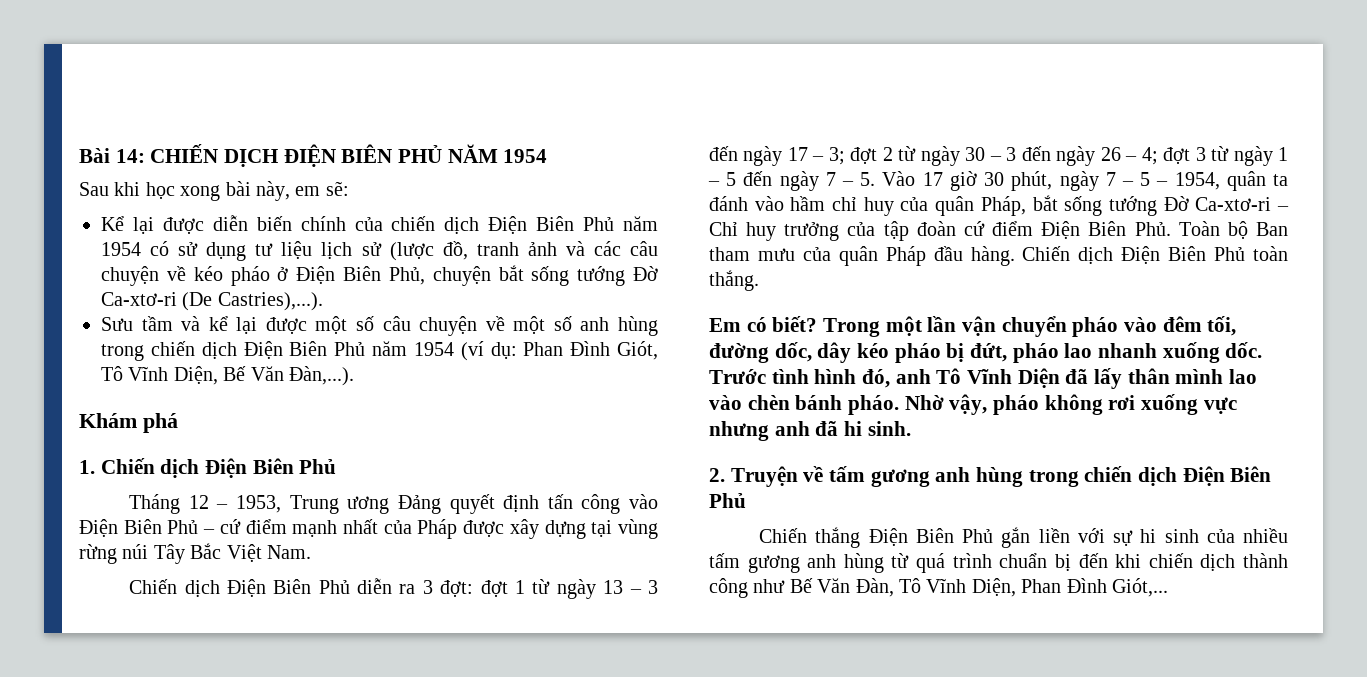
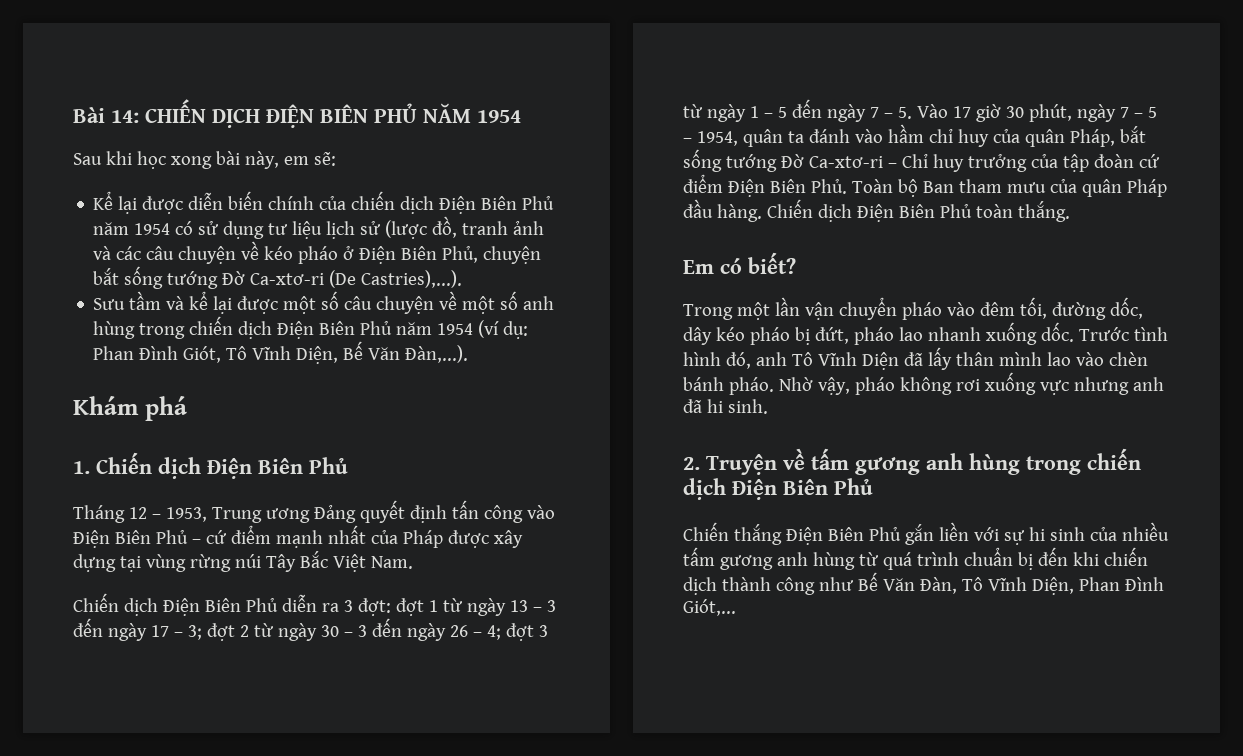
(818, 324) none -> (796, 263) //

